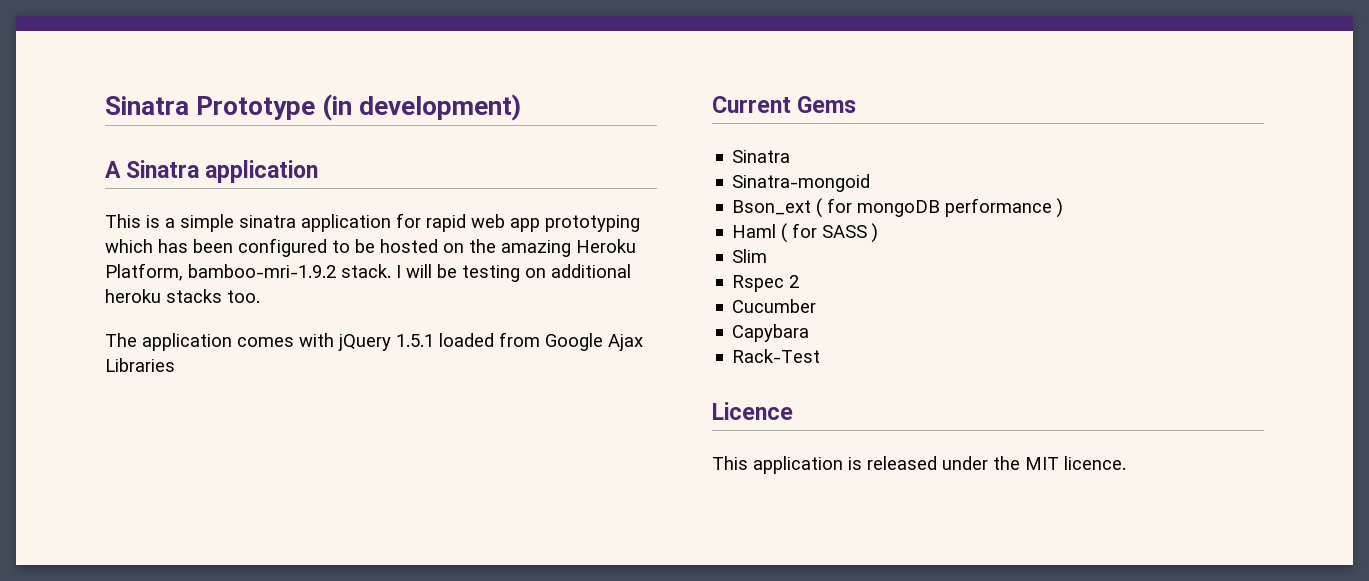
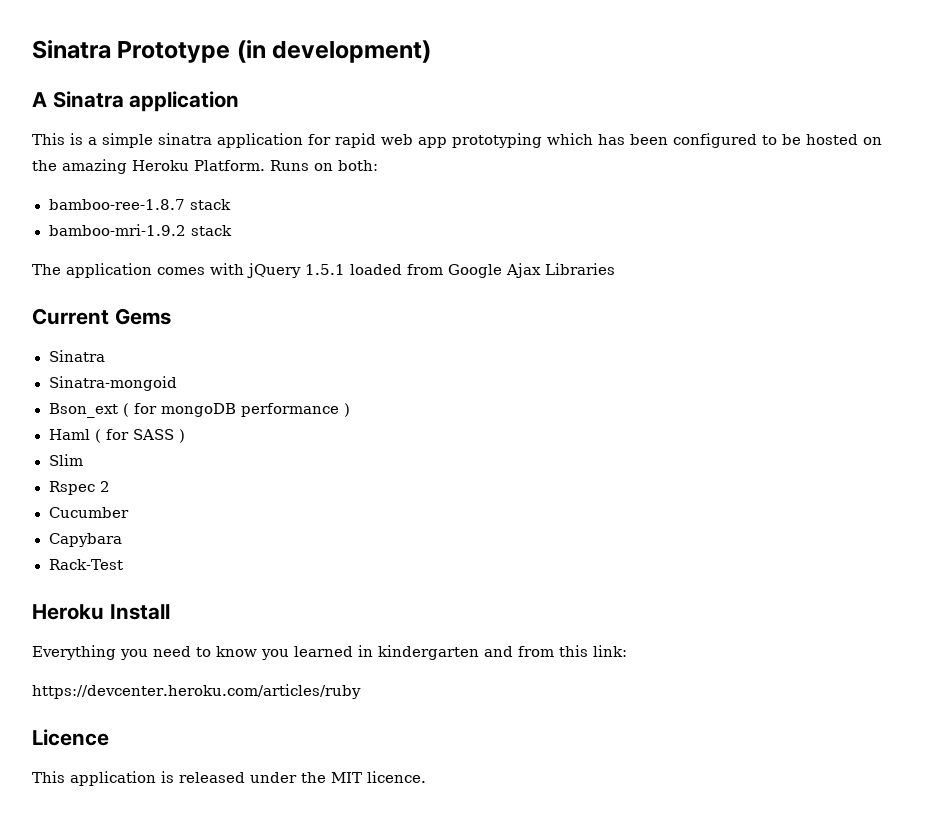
[105,263,631,282] [105,289,260,303] Platform, bamboo-mri-1.9.2 stack. I will be testing on additional heroku stacks too. -> [194,160,378,171] [48,199,231,210] [48,224,232,236] Platform. Runs on both: // bamboo-ree-1.8.7 stack // bamboo-mri-1.9.2 stack
(821, 356) none -> [32,604,170,620] [32,645,627,660] [32,684,361,699] // Heroku Install // Everything you need to know you learned in kindergarten and from this link: // https://devcenter.heroku.com/articles/ruby

